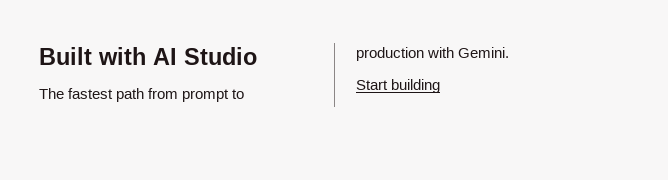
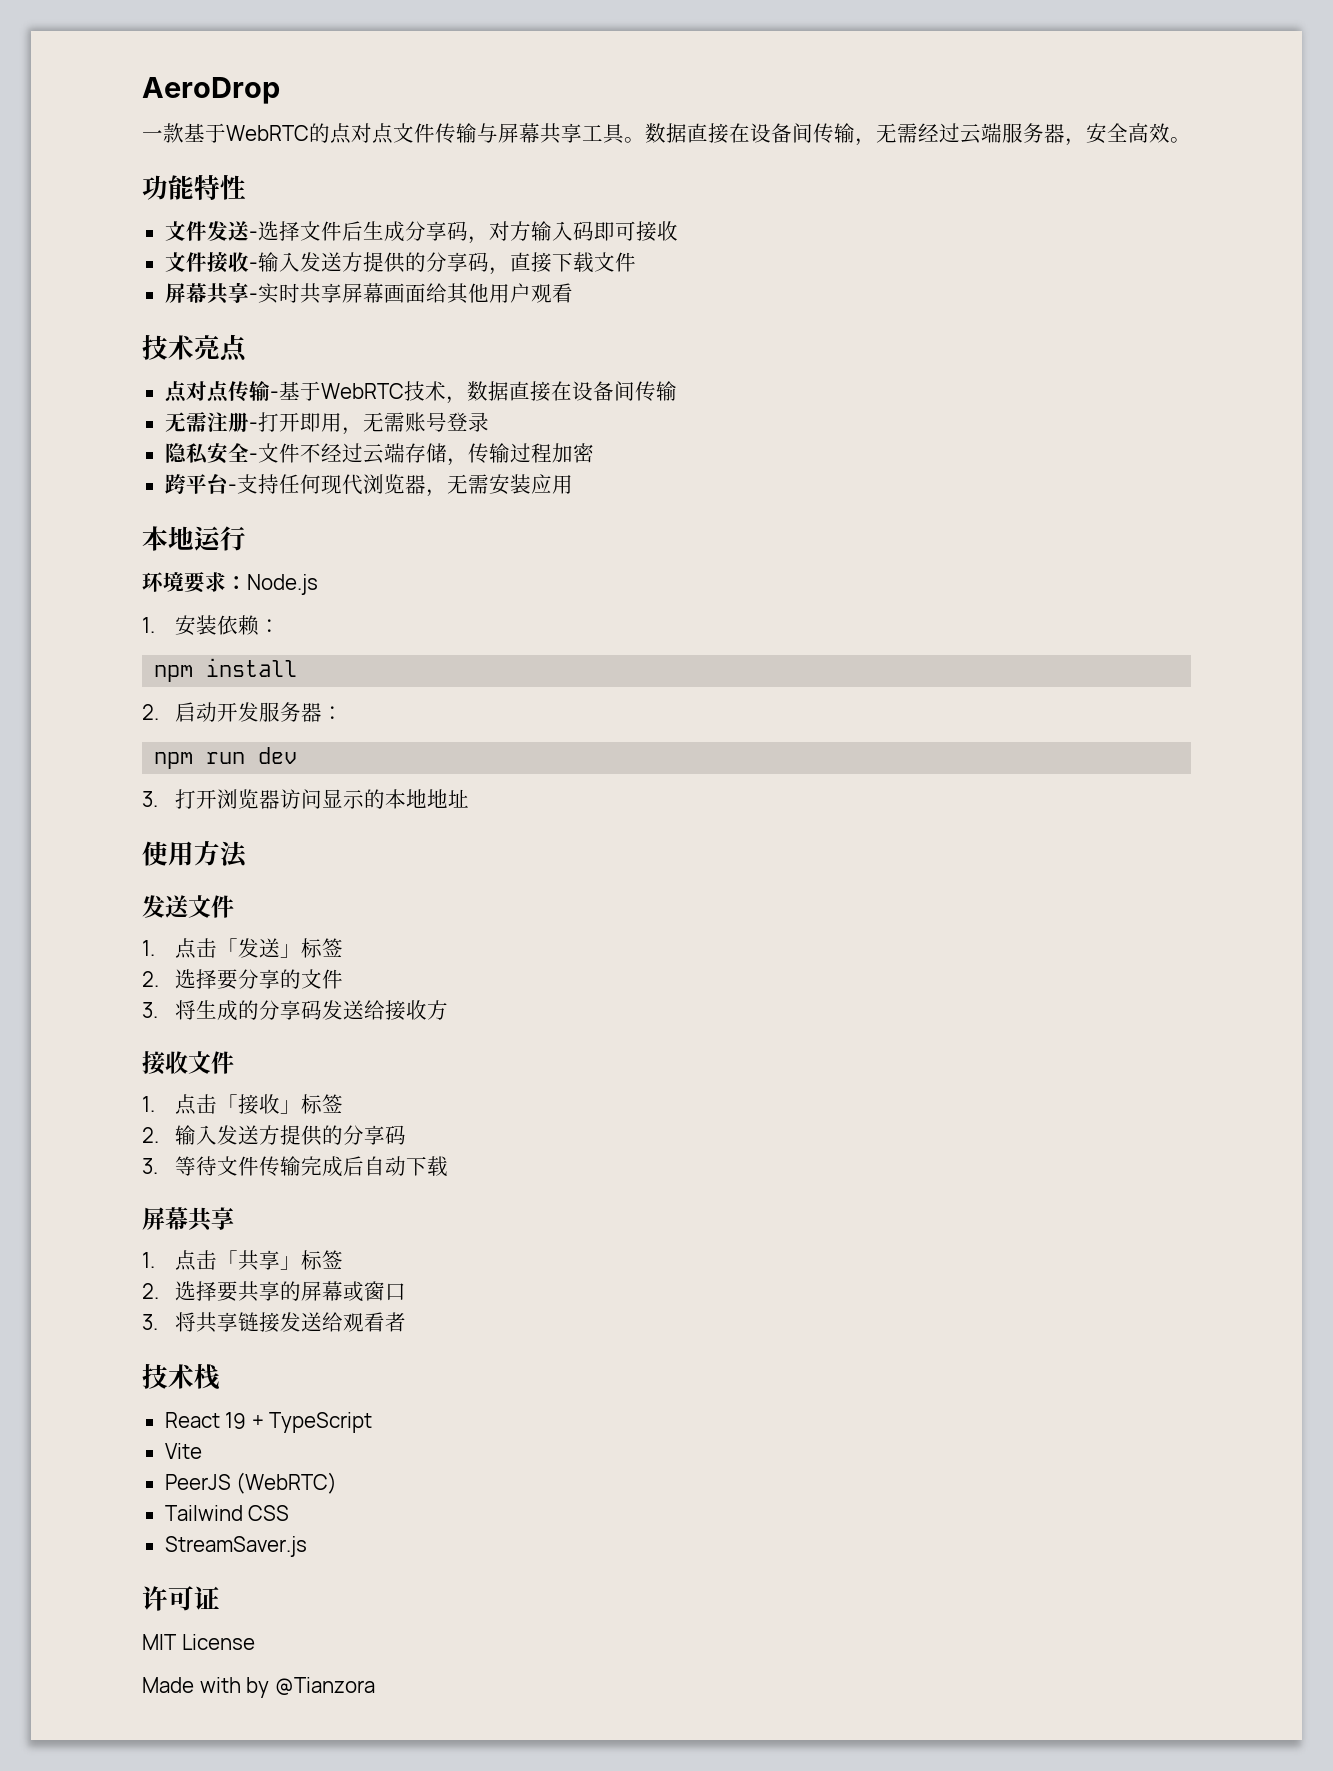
[39,47,257,65] [39,88,245,102] [356,47,510,61] [356,79,441,93] Built with AI Studio // The fastest path from prompt to production with Gemini. // Start building -> [142,77,280,104] [142,123,1191,146] [142,174,246,200] [164,221,678,244] [164,252,636,275] [164,282,573,304] [142,334,247,362] [164,380,677,404] [164,411,489,435] [164,443,594,466] [164,474,573,497] [142,526,246,551] [142,572,318,595] [142,615,280,636] [154,658,298,682] [142,702,343,722] [154,747,298,769] [142,789,469,809] [142,841,248,868] [142,895,234,918] [142,938,343,959] [142,969,343,990] [142,1000,448,1021] [142,1051,234,1075] [142,1094,343,1115] [142,1125,406,1146] [142,1156,448,1177] [142,1207,234,1232] [142,1250,343,1271] [142,1281,406,1302] [142,1312,406,1333] [142,1363,220,1390] [164,1412,373,1433] [164,1443,202,1459] [164,1472,338,1494] [164,1505,290,1521] [164,1536,307,1557] [142,1586,220,1611] [142,1634,255,1650] [142,1677,375,1698] AeroDrop // 一款基于WebRTC的点对点文件传输与屏幕共享工具。数据直接在设备间传输，无需经过云端服务器，安全高效。 // 功能特性 // 文件发送-选择文件后生成分享码，对方输入码即可接收 // 文件接收-输入发送方提供的分享码，直接下载文件 // 屏幕共享-实时共享屏幕画面给其他用户观看 // 技术亮点 // 点对点传输-基于WebRTC技术，数据直接在设备间传输 // 无需注册-打开即用，无需账号登录 // 隐私安全-文件不经过云端存储，传输过程加密 // 跨平台-支持任何现代浏览器，无需安装应用 // 本地运行 // 环境要求：Node.js // 1.安装依赖： // npm install // 2.启动开发服务器： // npm run dev // 3.打开浏览器访问显示的本地地址 // 使用方法 // 发送文件 // 1.点击「发送」标签 // 2.选择要分享的文件 // 3.将生成的分享码发送给接收方 // 接收文件 // 1.点击「接收」标签 // 2.输入发送方提供的分享码 // 3.等待文件传输完成后自动下载 // 屏幕共享 // 1.点击「共享」标签 // 2.选择要共享的屏幕或窗口 // 3.将共享链接发送给观看者 // 技术栈 // React 19 + TypeScript // Vite // PeerJS (WebRTC) // Tailwind CSS // StreamSaver.js // 许可证 // MIT License // Made with by @Tianzora

